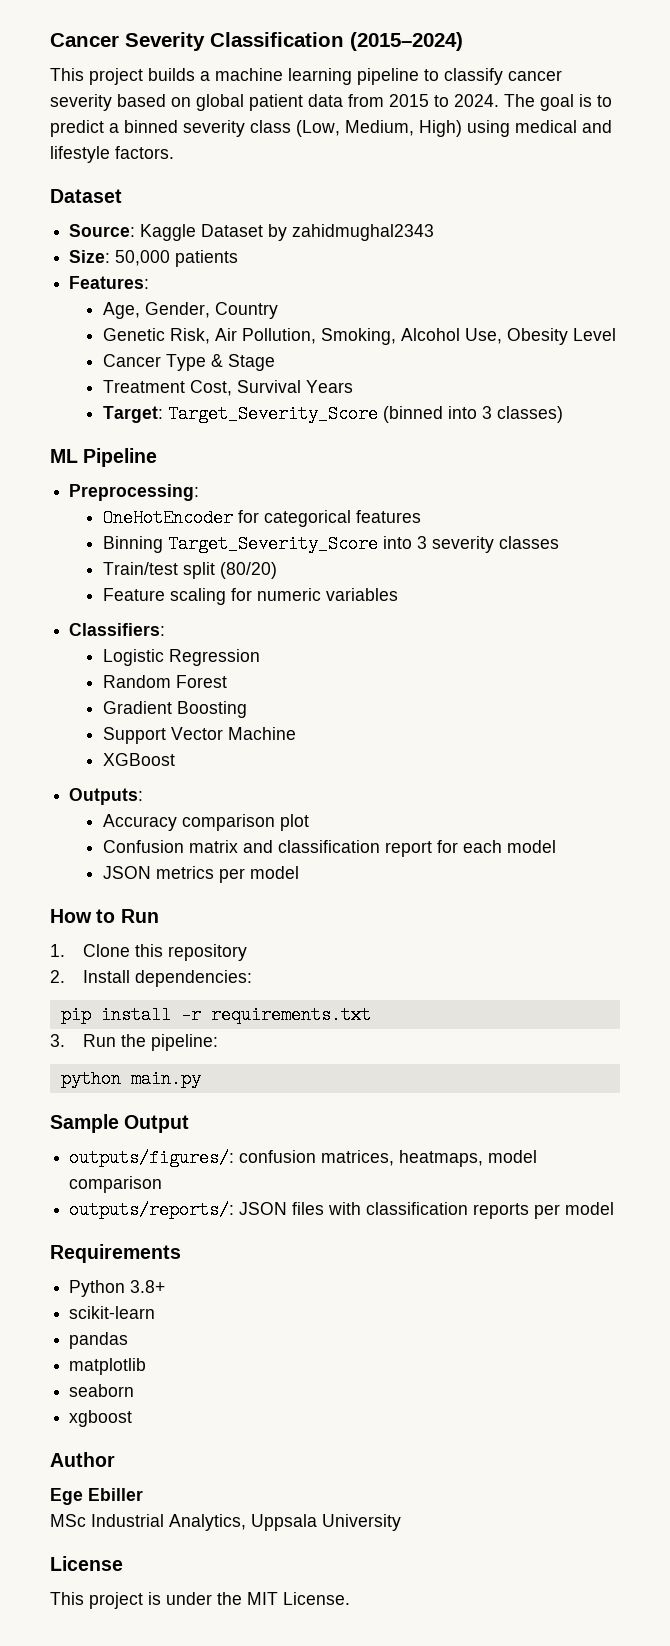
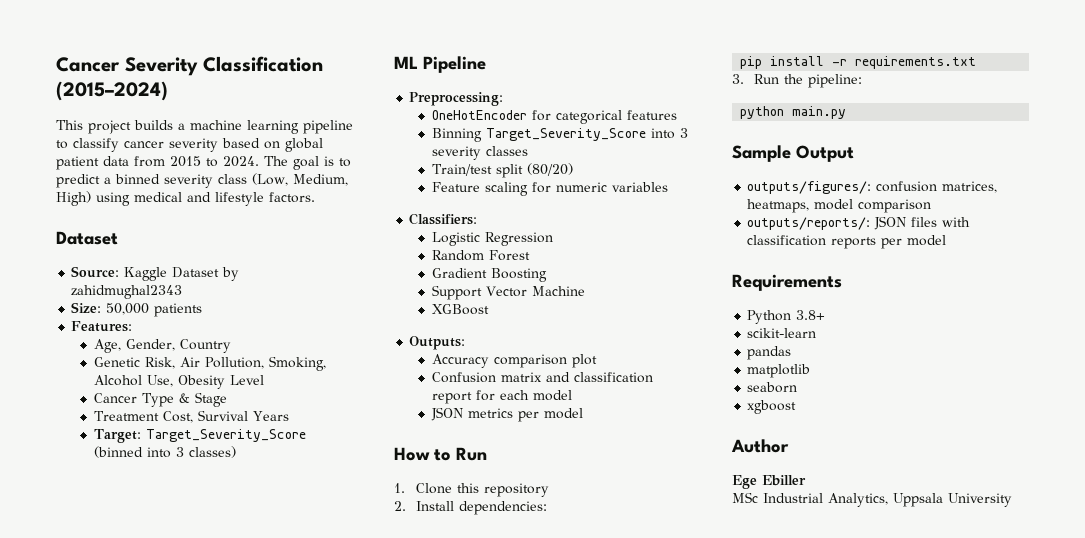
[50,1556,123,1571] [50,1592,350,1609] // License // This project is under the MIT License. -> (1012, 500) none

